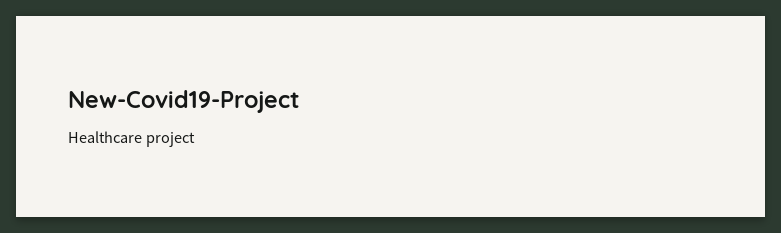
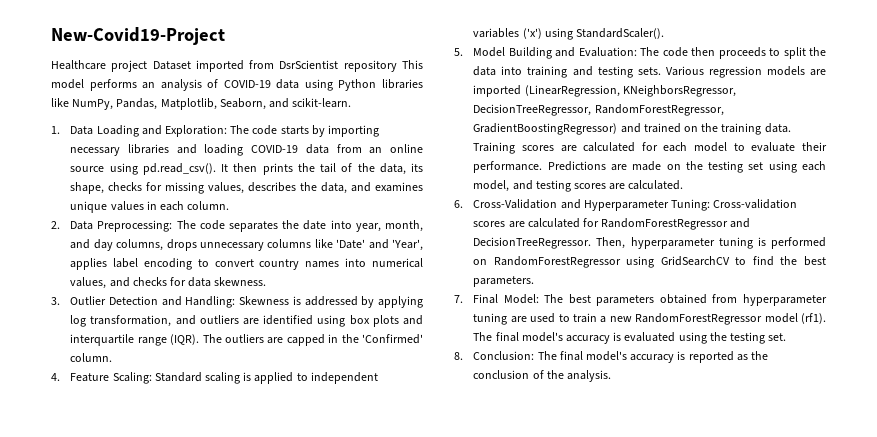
(195, 139) none -> [152,60,423,72] [51,79,423,91] [51,98,352,110] [51,125,380,137] [70,144,424,156] [70,163,423,175] [70,182,424,194] [70,201,230,213] [51,220,423,232] [70,239,423,251] [70,258,423,270] [70,277,267,289] [51,296,423,308] [70,315,423,327] [70,334,423,346] [70,353,113,362] [51,372,378,384] [473,28,665,40] [454,47,826,59] [473,66,826,78] [473,85,736,97] [473,104,724,116] [473,123,791,135] [473,142,827,154] [473,161,826,173] [473,180,684,192] [454,199,798,211] [473,218,751,230] [473,237,826,249] [473,256,826,268] [473,276,535,287] [454,294,827,306] [473,313,826,325] [473,332,787,344] [454,351,769,363] [473,370,612,382] Dataset imported from DsrScientist repository This model performs an analysis of COVID-19 data using Python libraries like NumPy, Pandas, Matplotlib, Seaborn, and scikit-learn. // 1. Data Loading and Exploration: The code starts by importing necessary libraries and loading COVID-19 data from an online source using pd.read_csv(). It then prints the tail of the data, its shape, checks for missing values, describes the data, and examines unique values in each column. // 2. Data Preprocessing: The code separates the date into year, month, and day columns, drops unnecessary columns like 'Date' and 'Year', applies label encoding to convert country names into numerical values, and checks for data skewness. // 3. Outlier Detection and Handling: Skewness is addressed by applying log transformation, and outliers are identified using box plots and interquartile range (IQR). The outliers are capped in the 'Confirmed' column. // 4. Feature Scaling: Standard scaling is applied to independent variables ('x') using StandardScaler(). // 5. Model Building and Evaluation: The code then proceeds to split the data into training and testing sets. Various regression models are imported (LinearRegression, KNeighborsRegressor, DecisionTreeRegressor, RandomForestRegressor, GradientBoostingRegressor) and trained on the training data. Training scores are calculated for each model to evaluate their performance. Predictions are made on the testing set using each model, and testing scores are calculated. // 6. Cross-Validation and Hyperparameter Tuning: Cross-validation scores are calculated for RandomForestRegressor and DecisionTreeRegressor. Then, hyperparameter tuning is performed on RandomForestRegressor using GridSearchCV to find the best parameters. // 7. Final Model: The best parameters obtained from hyperparameter tuning are used to train a new RandomForestRegressor model (rf1). The final model's accuracy is evaluated using the testing set. // 8. Conclusion: The final model's accuracy is reported as the conclusion of the analysis.

